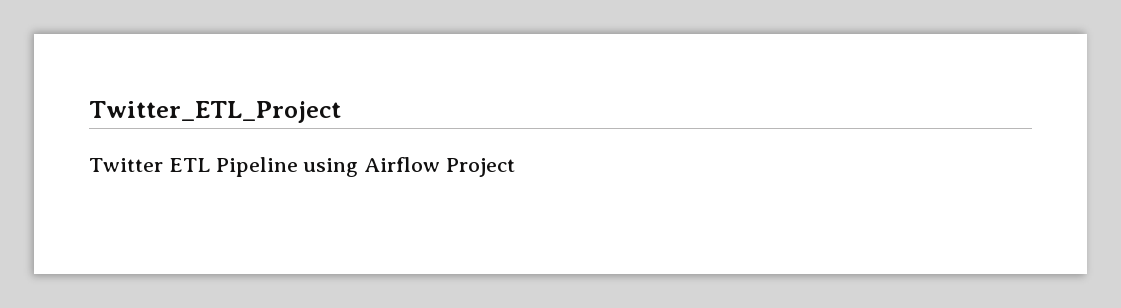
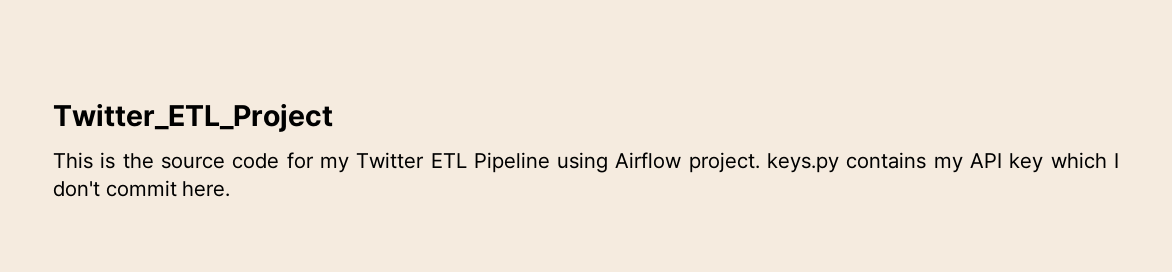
(341, 112) none -> [53,152,349,173] This is the source code for my
[446,158,516,177] Project -> [688,152,1119,173] [53,180,231,197] project. keys.py contains my API key which I don't commit here.

